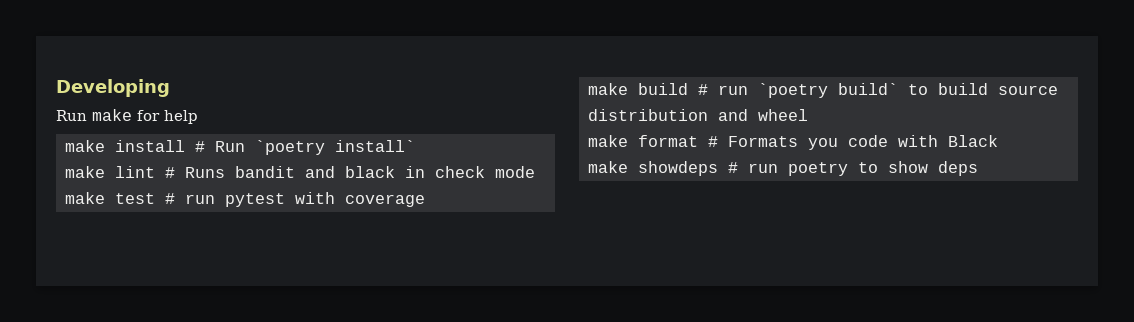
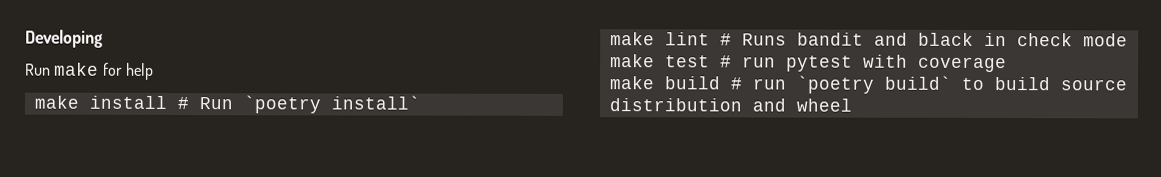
[588,135,998,150] [588,161,978,176] // make format # Formats you code with Black // make showdeps # run poetry to show deps -> (852, 105) none

